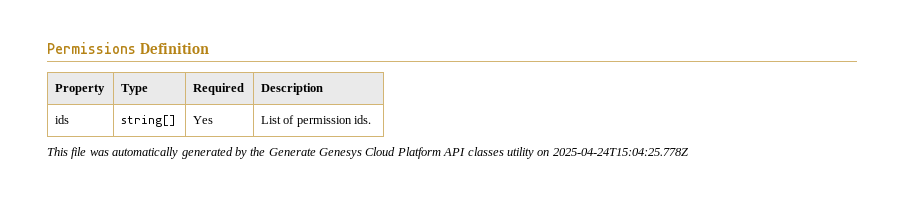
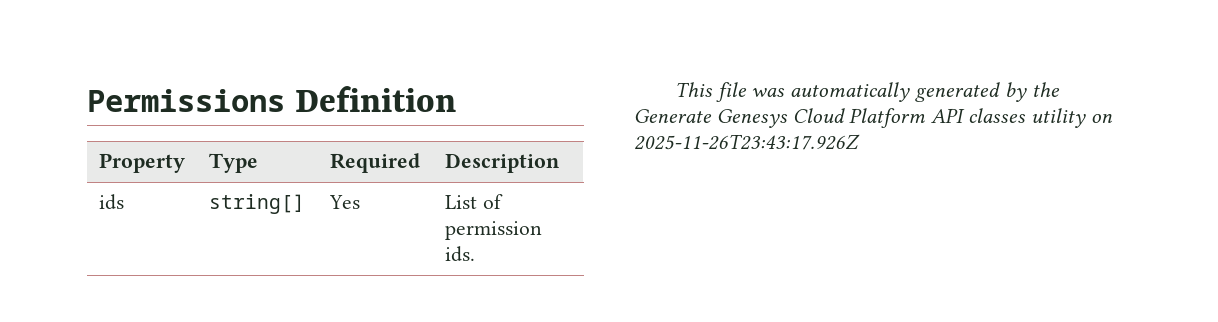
[552,148,689,156] 2025-04-24T15:04:25.778Z -> [634,134,860,150] 2025-11-26T23:43:17.926Z

